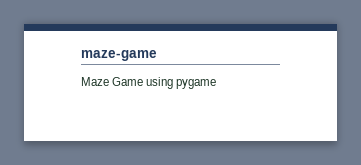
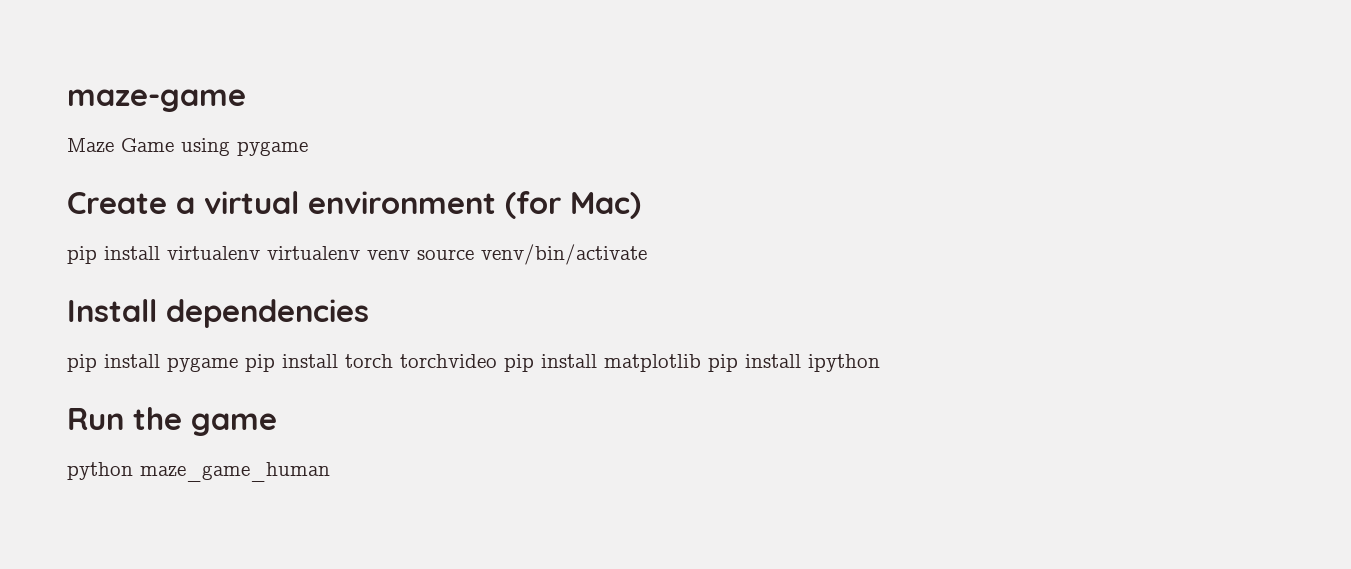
(217, 84) none -> [67,191,641,219] [67,244,647,265] [67,299,369,328] [67,354,880,372] [67,407,277,436] [67,462,330,482] // Create a virtual environment (for Mac) // pip install virtualenv virtualenv venv source venv/bin/activate // Install dependencies // pip install pygame pip install torch torchvideo pip install matplotlib pip install ipython // Run the game // python maze_game_human

